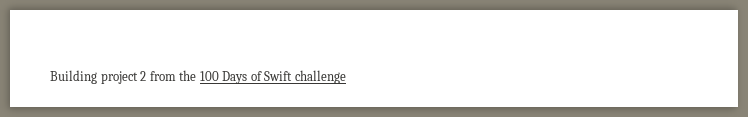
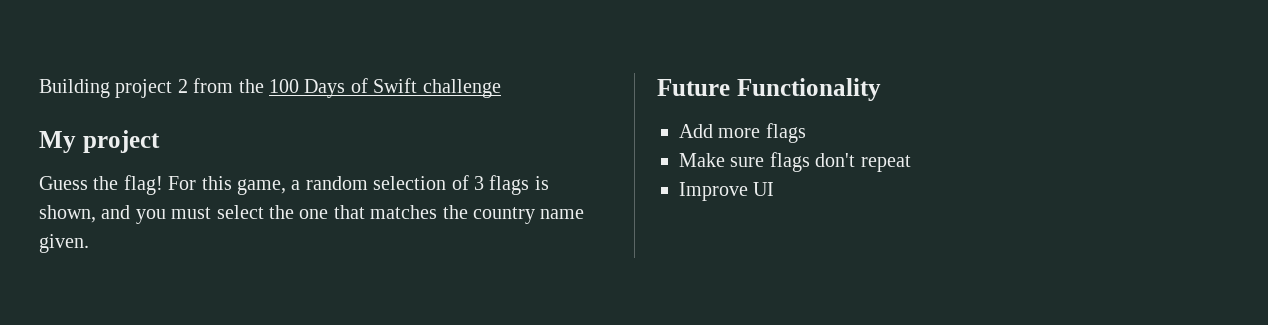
(346, 77) none -> [39,130,160,153] [39,175,549,195] [39,205,585,224] [39,234,89,253] [657,78,881,101] [679,123,806,143] [679,152,911,172] [679,182,775,201] // My project // Guess the flag! For this game, a random selection of 3 flags is shown, and you must select the one that matches the country name given. // Future Functionality // Add more flags // Make sure flags don't repeat // Improve UI

